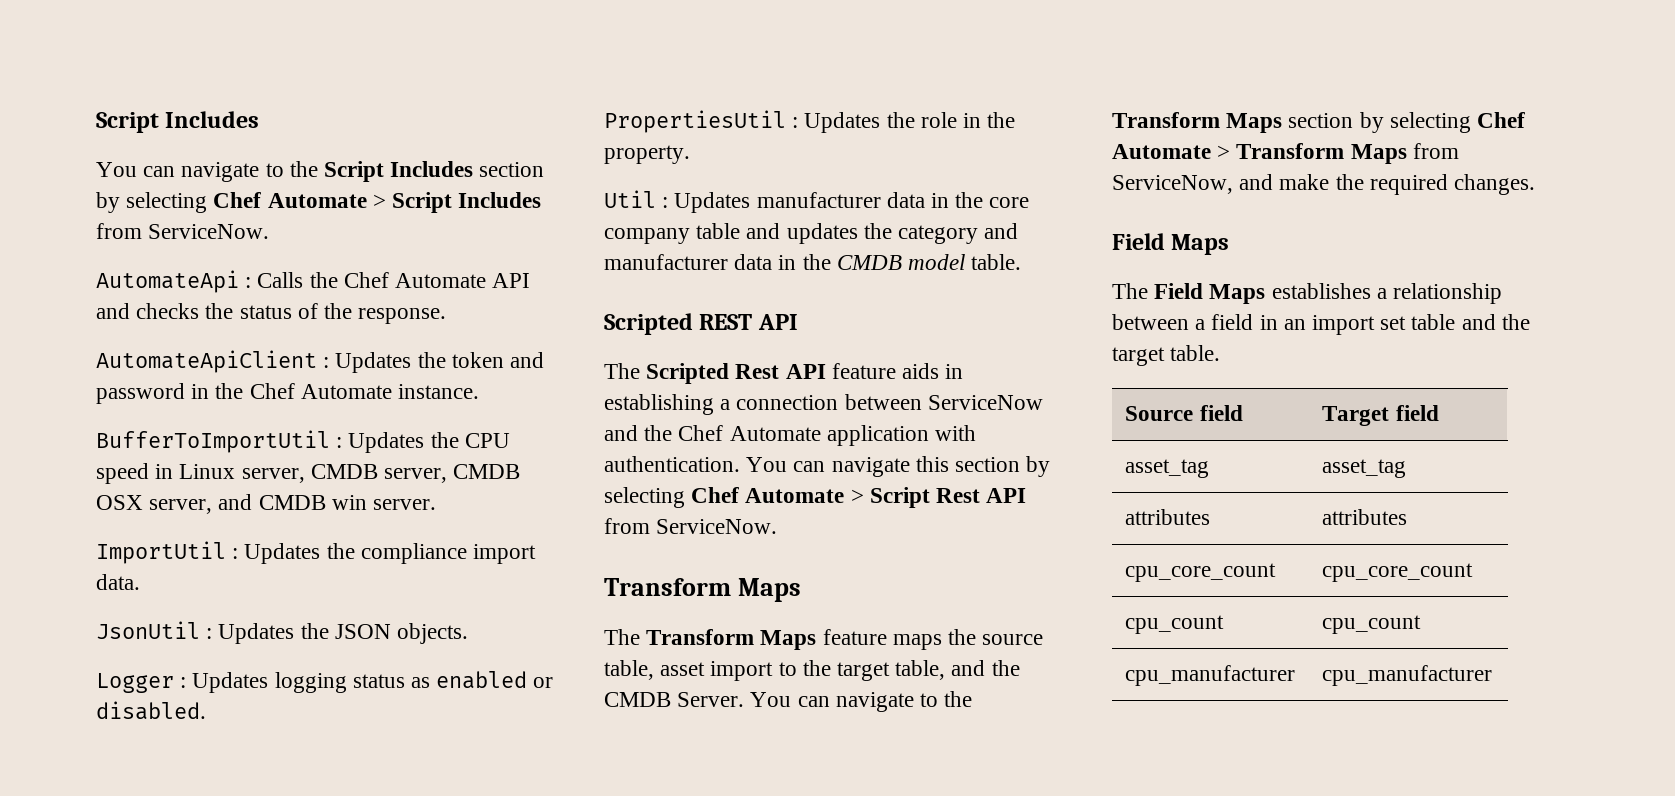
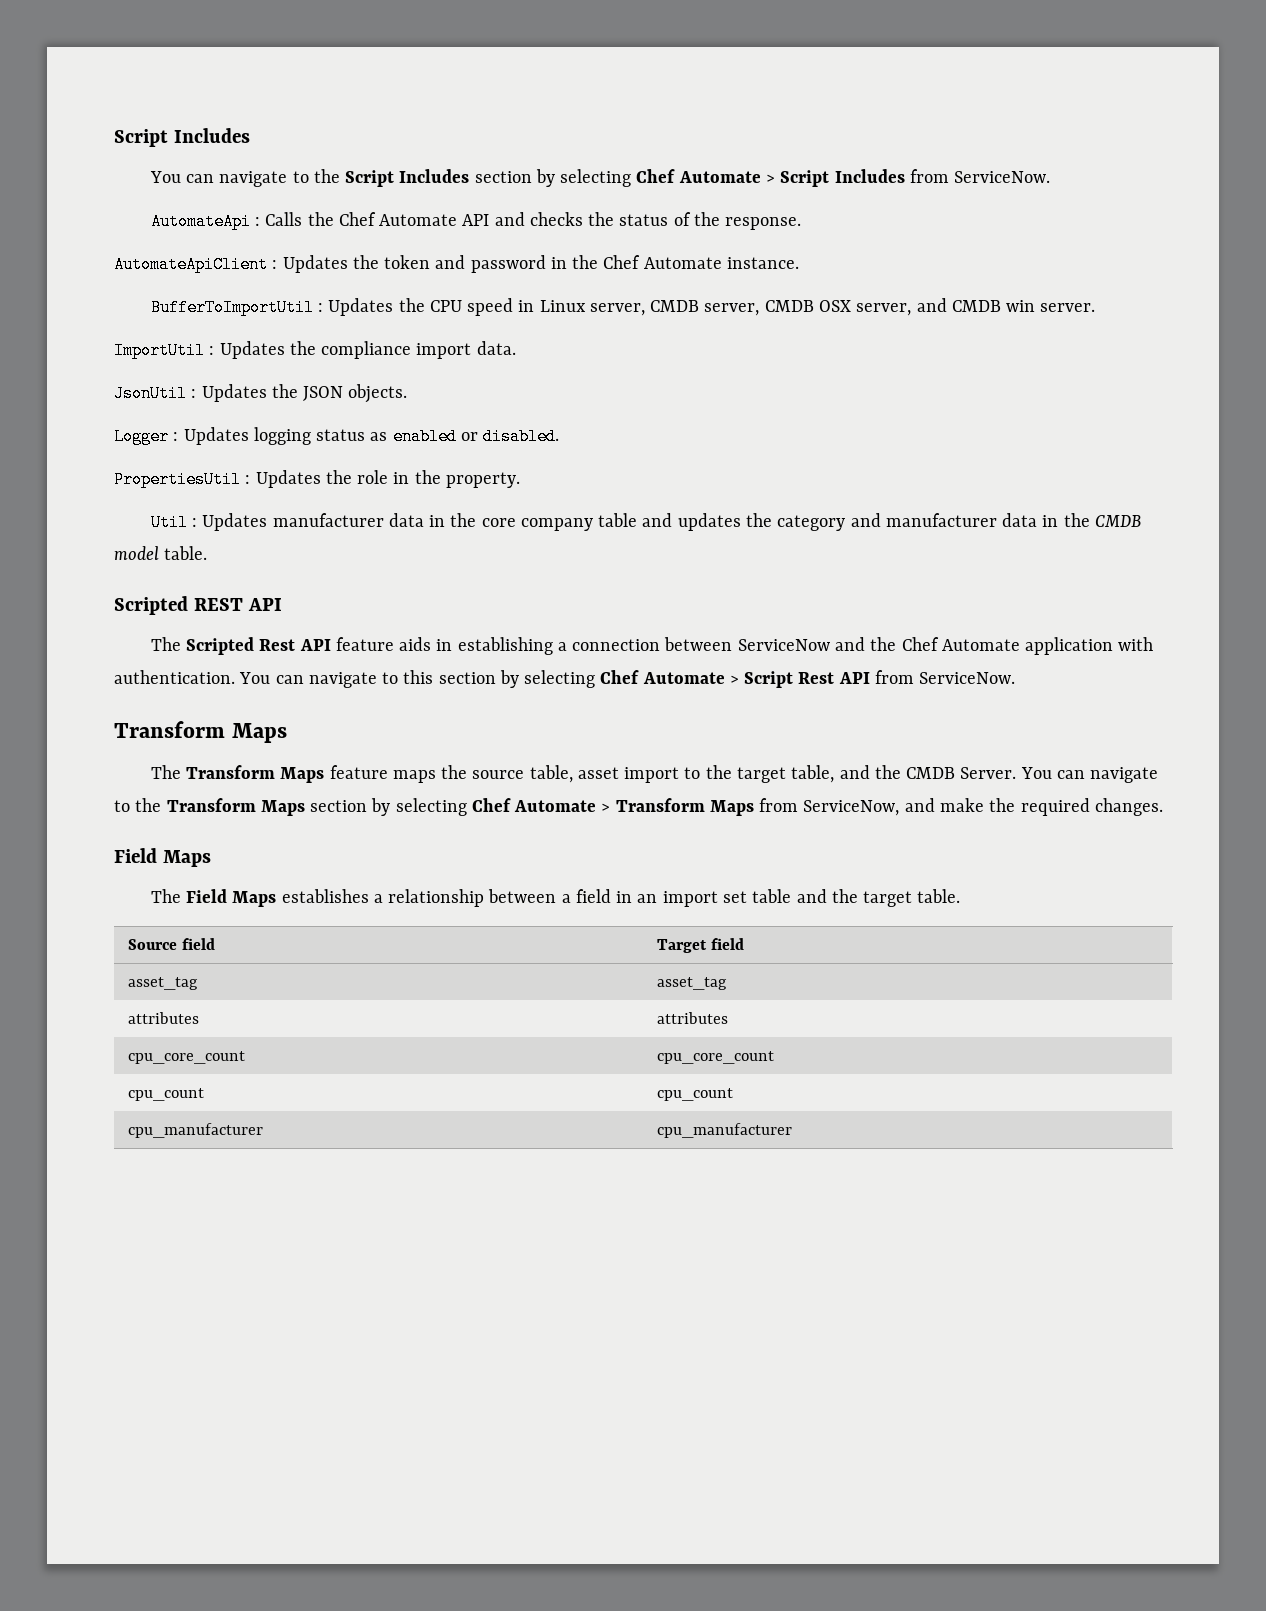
(910, 467) none -> [382,672,399,684] to

